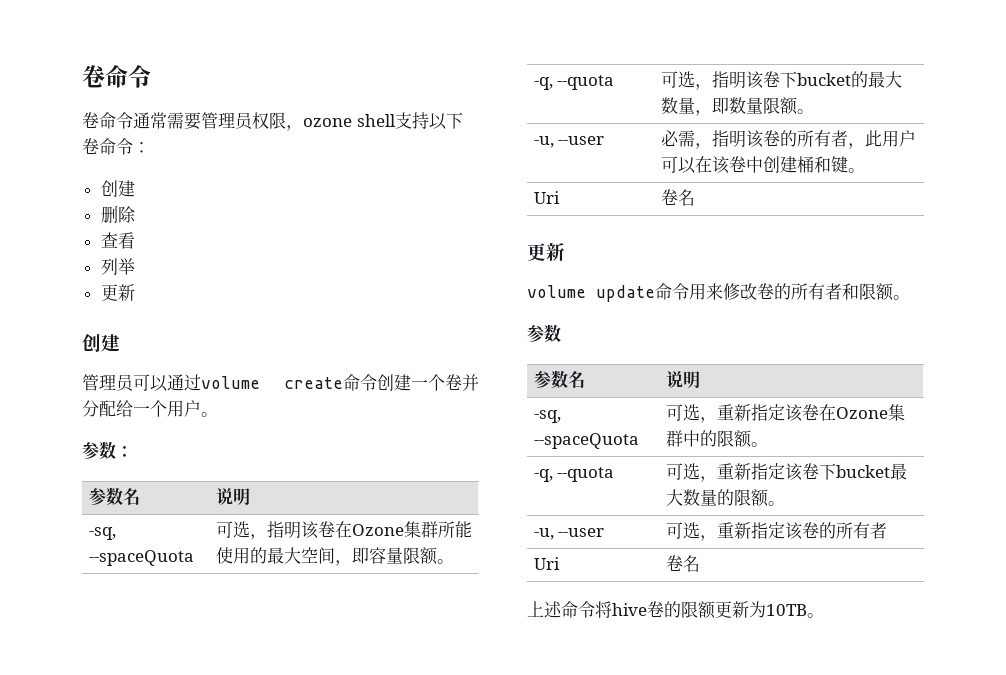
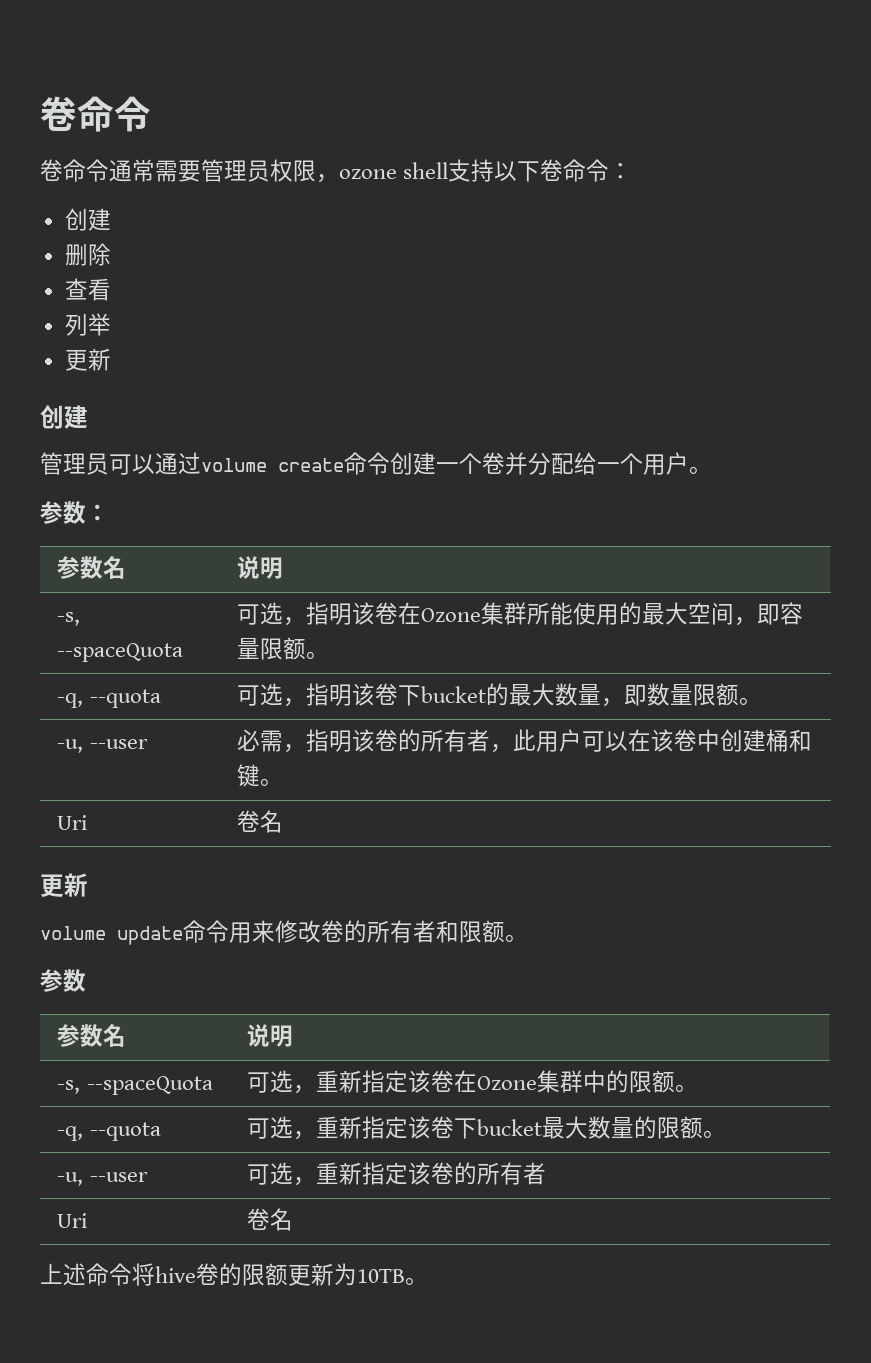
[88,527,116,540] -sq, -> [57,612,81,626] -s,
[533,410,561,423] -sq, -> [57,1080,81,1094] -s,

